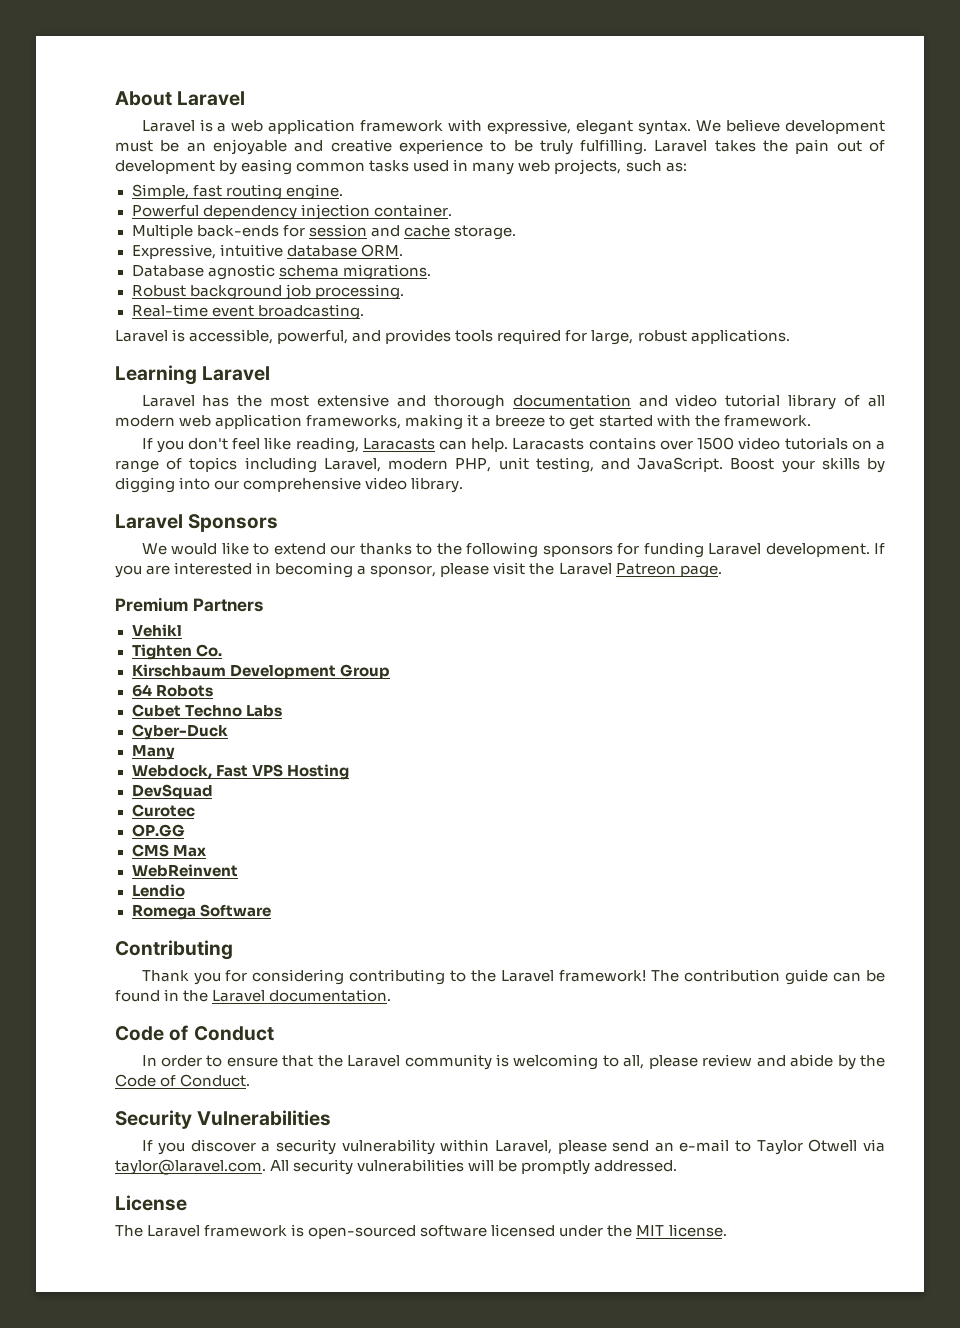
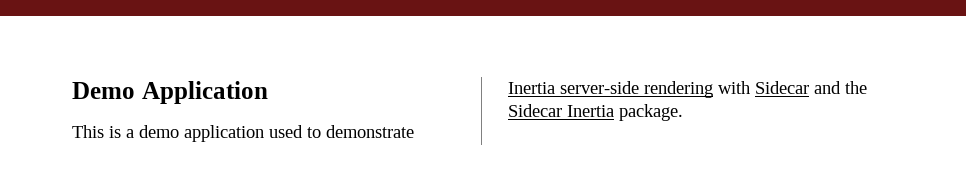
[115,91,246,106] [141,119,885,135] [115,139,885,155] [115,159,687,175] [131,184,343,200] [131,204,452,220] [131,224,516,240] [131,244,403,259] [131,264,431,280] [131,284,404,300] [131,304,364,320] [115,329,790,345] [115,365,271,385] [141,394,886,410] [115,414,811,430] [141,437,885,453] [115,457,885,473] [115,477,464,493] [115,514,279,532] [141,542,885,558] [115,562,722,578] [115,597,263,612] [131,624,182,637] [131,644,222,660] [131,664,390,679] [131,684,213,697] [131,704,282,717] [131,724,228,740] [131,745,175,760] [131,764,349,780] [131,784,213,799] [131,804,195,817] [131,824,185,837] [131,844,206,857] [131,864,238,877] [131,884,185,897] [131,904,271,920] [115,940,233,960] [141,969,885,985] [115,989,392,1002] [115,1025,274,1041] [141,1054,885,1070] [115,1074,251,1087] [115,1110,332,1129] [141,1139,885,1155] [115,1159,678,1175] [115,1195,187,1211] [115,1224,727,1239] About Laravel // Laravel is a web application framework with expressive, elegant syntax. We believe development must be an enjoyable and creative experience to be truly fulfilling. Laravel takes the pain out of development by easing common tasks used in many web projects, such as: // Simple, fast routing engine. // Powerful dependency injection container. // Multiple back-ends for session and cache storage. // Expressive, intuitive database ORM. // Database agnostic schema migrations. // Robust background job processing. // Real-time event broadcasting. // Laravel is accessible, powerful, and provides tools required for large, robust applications. // Learning Laravel // Laravel has the most extensive and thorough documentation and video tutorial library of all modern web application frameworks, making it a breeze to get started with the framework. // If you don't feel like reading, Laracasts can help. Laracasts contains over 1500 video tutorials on a range of topics including Laravel, modern PHP, unit testing, and JavaScript. Boost your skills by digging into our comprehensive video library. // Laravel Sponsors // We would like to extend our thanks to the following sponsors for funding Laravel development. If you are interested in becoming a sponsor, please visit the Laravel Patreon page. // Premium Partners // Vehikl // Tighten Co. // Kirschbaum Development Group // 64 Robots // Cubet Techno Labs // Cyber-Duck // Many // Webdock, Fast VPS Hosting // DevSquad // Curotec // OP.GG // CMS Max // WebReinvent // Lendio // Romega Software // Contributing // Thank you for considering contributing to the Laravel framework! The contribution guide can be found in the Laravel documentation. // Code of Conduct // In order to ensure that the Laravel community is welcoming to all, please review and abide by the Code of Conduct. // Security Vulnerabilities // If you discover a security vulnerability within Laravel, please send an e-mail to Taylor Otwell via taylor@laravel.com. All security vulnerabilities will be promptly addressed. // License // The Laravel framework is open-sourced software licensed under the MIT license. -> [72,81,268,104] [72,125,414,142] [508,81,867,98] [508,104,683,121] Demo Application // This is a demo application used to demonstrate Inertia server-side rendering with Sidecar and the Sidecar Inertia package.

